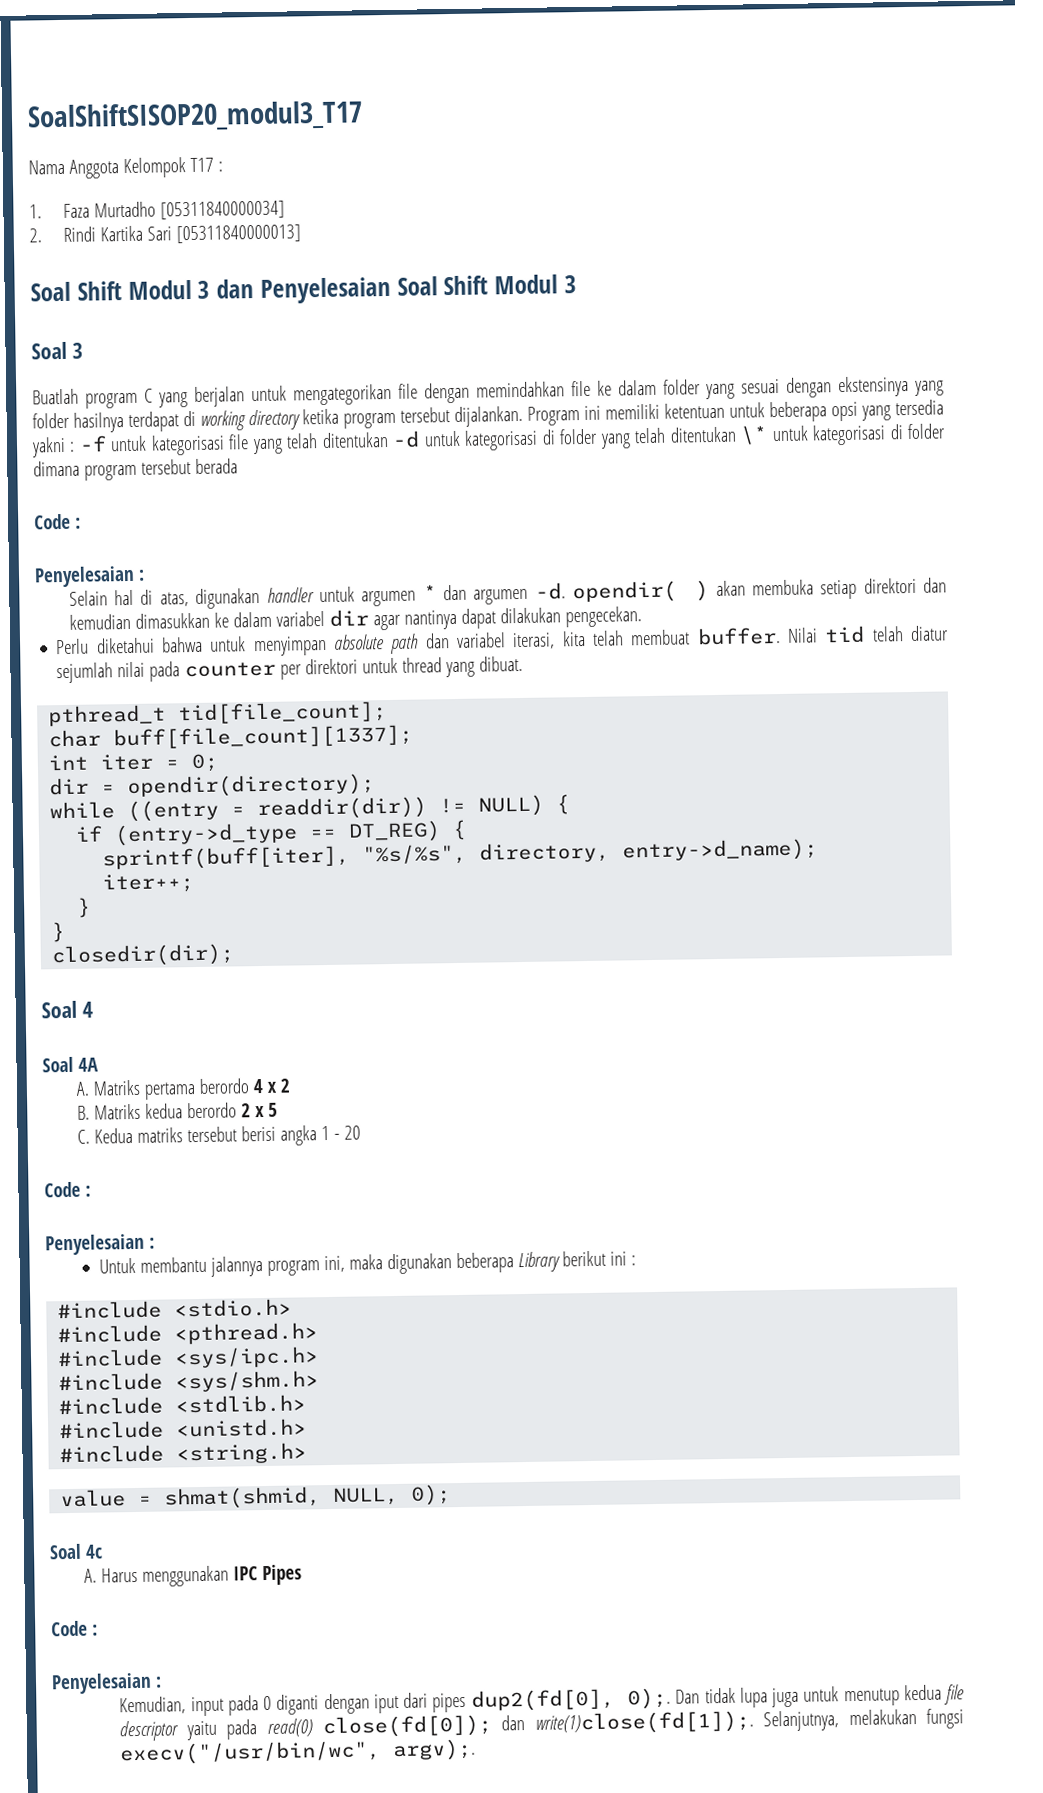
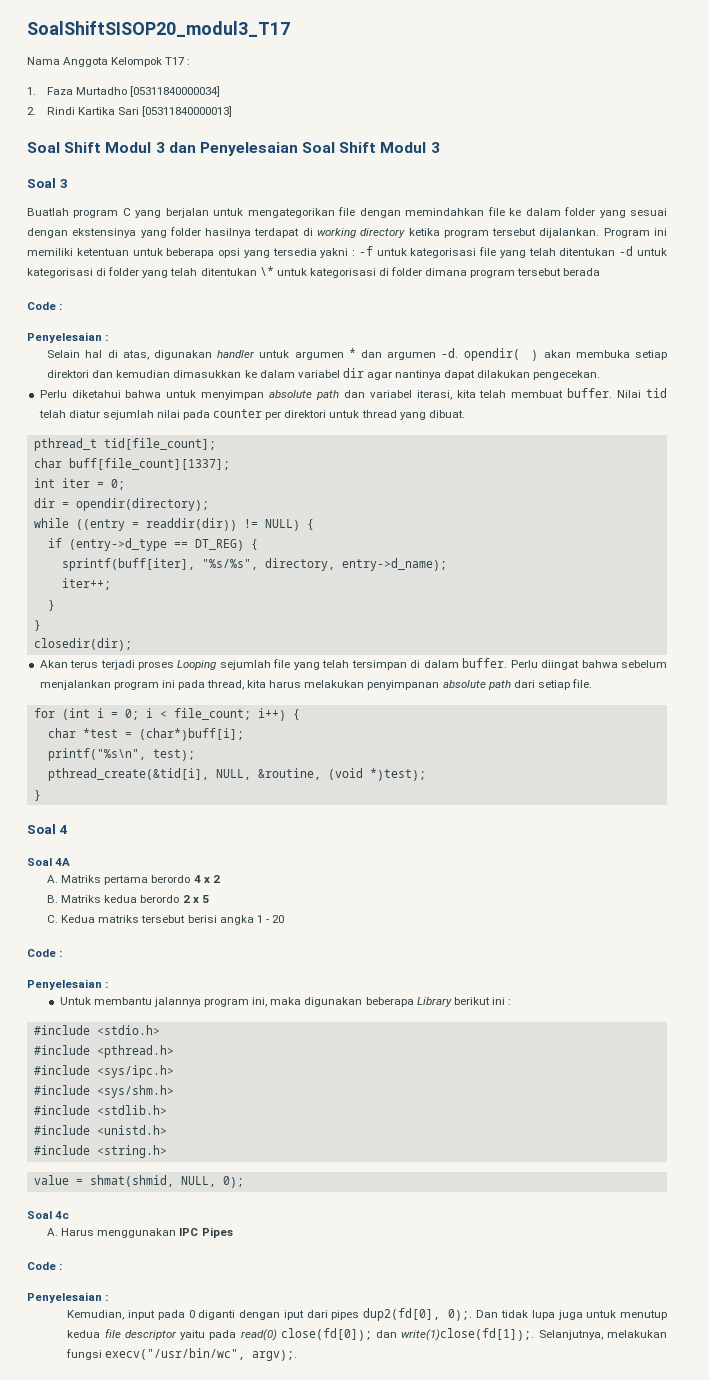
(236, 955) none -> [39,658,668,670] [39,679,593,690] [33,708,300,721] [47,728,244,741] [47,748,195,761] [47,768,426,781] [33,790,41,801] // Akan terus terjadi proses Looping sejumlah file yang telah tersimpan di dalam buffer. Perlu diingat bahwa sebelum menjalankan program ini pada thread, kita harus melakukan penyimpanan absolute path dari setiap file. // for (int i = 0; i < file_count; i++) { // char *test = (char*)buff[i]; // printf("%s\n", test); // pthread_create(&tid[i], NULL, &routine, (void *)test); // }

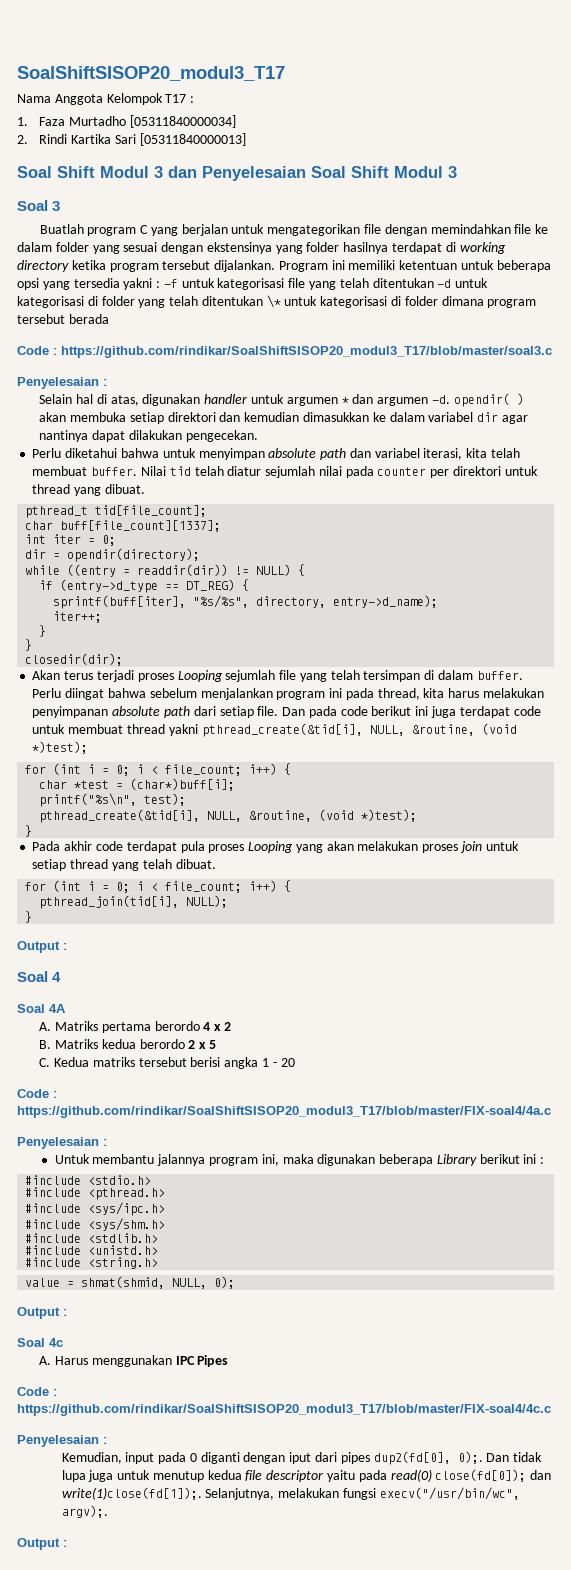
(63, 307) none -> [61,346,552,358] https://github.com/rindikar/SoalShiftSISOP20_modul3_T17/blob/master/soal3.c
(593, 683) none -> [282,706,541,718] [32,723,517,737] [32,741,89,754] Dan pada code berikut ini juga terdapat code untuk membuat thread yakni pthread_create(&tid[i], NULL, &routine, (void *)test);
(41, 795) none -> [32,841,519,853] [32,859,216,871] [25,880,292,893] [39,895,229,909] [25,911,33,923] [17,941,67,953] // Pada akhir code terdapat pula proses Looping yang akan melakukan proses join untuk setiap thread yang telah dibuat. // for (int i = 0; i < file_count; i++) { // pthread_join(tid[i], NULL); // } // Output :
(63, 954) none -> [17,1106,551,1118] https://github.com/rindikar/SoalShiftSISOP20_modul3_T17/blob/master/FIX-soal4/4a.c
(244, 1182) none -> [17,1307,67,1319] // Output :
(63, 1267) none -> [17,1404,551,1416] https://github.com/rindikar/SoalShiftSISOP20_modul3_T17/blob/master/FIX-soal4/4c.c
(298, 1355) none -> [17,1538,67,1550] // Output :

